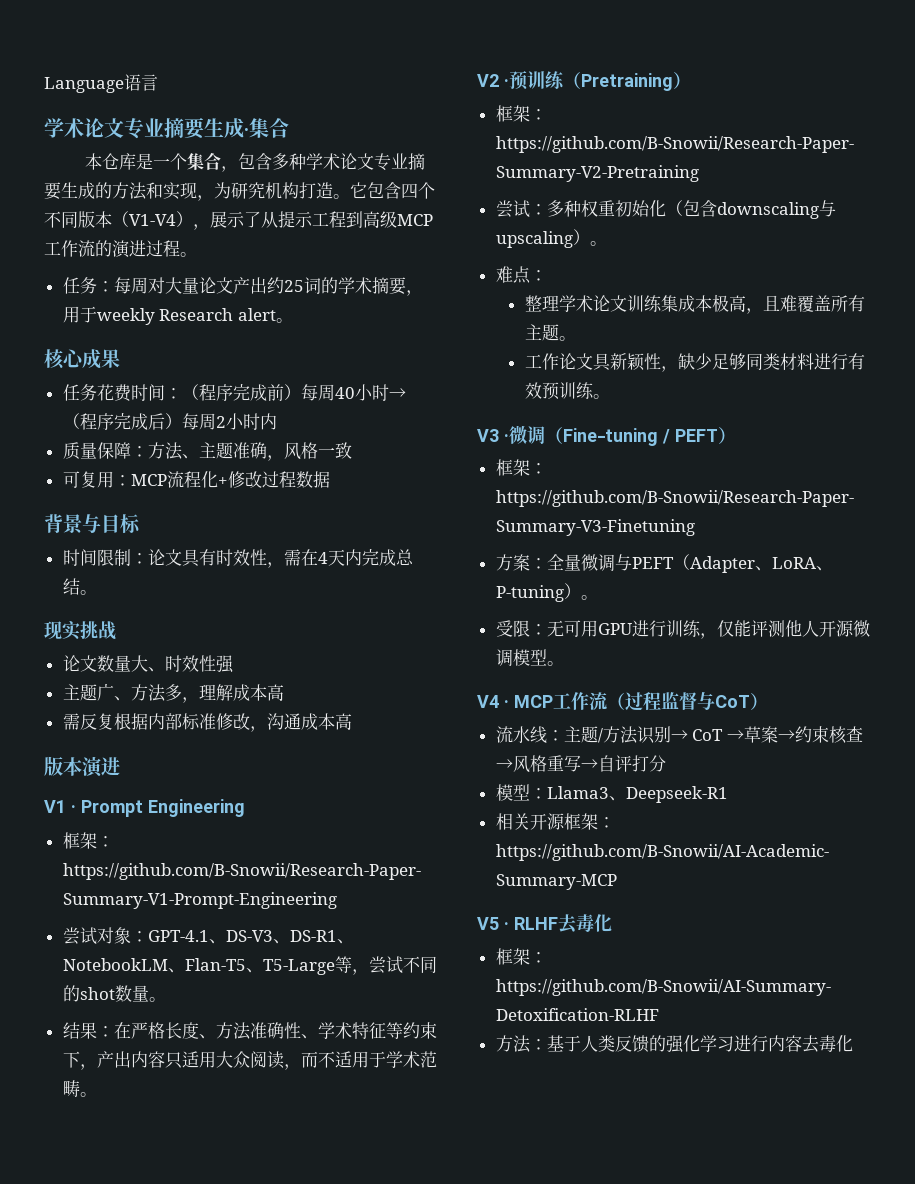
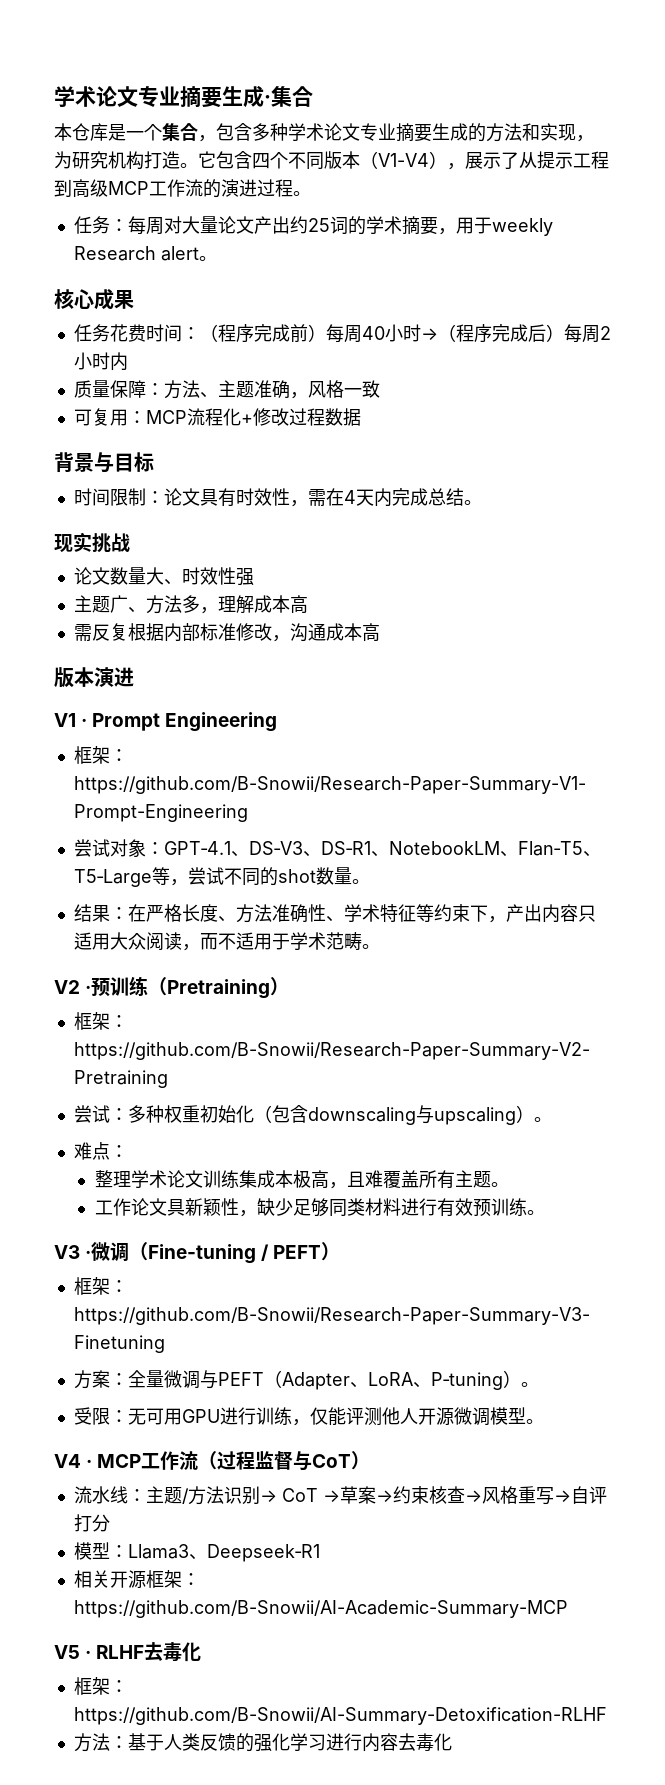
[44,74,158,93] Language语言 // -> (54, 96) none

